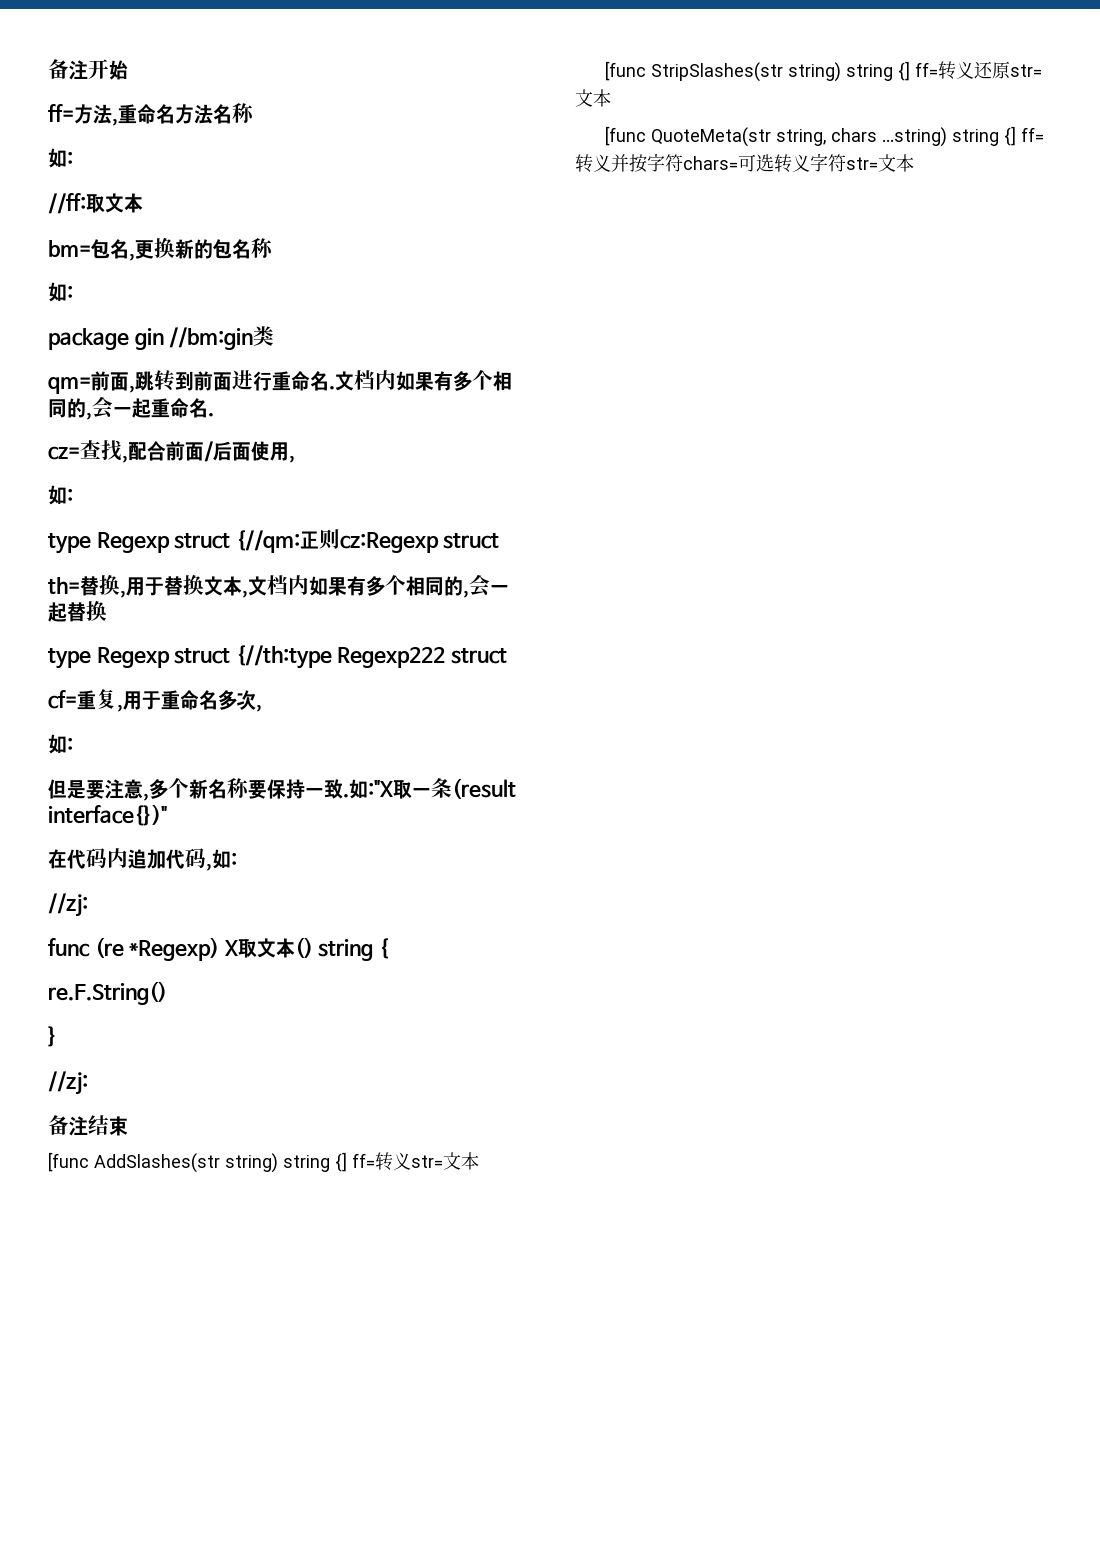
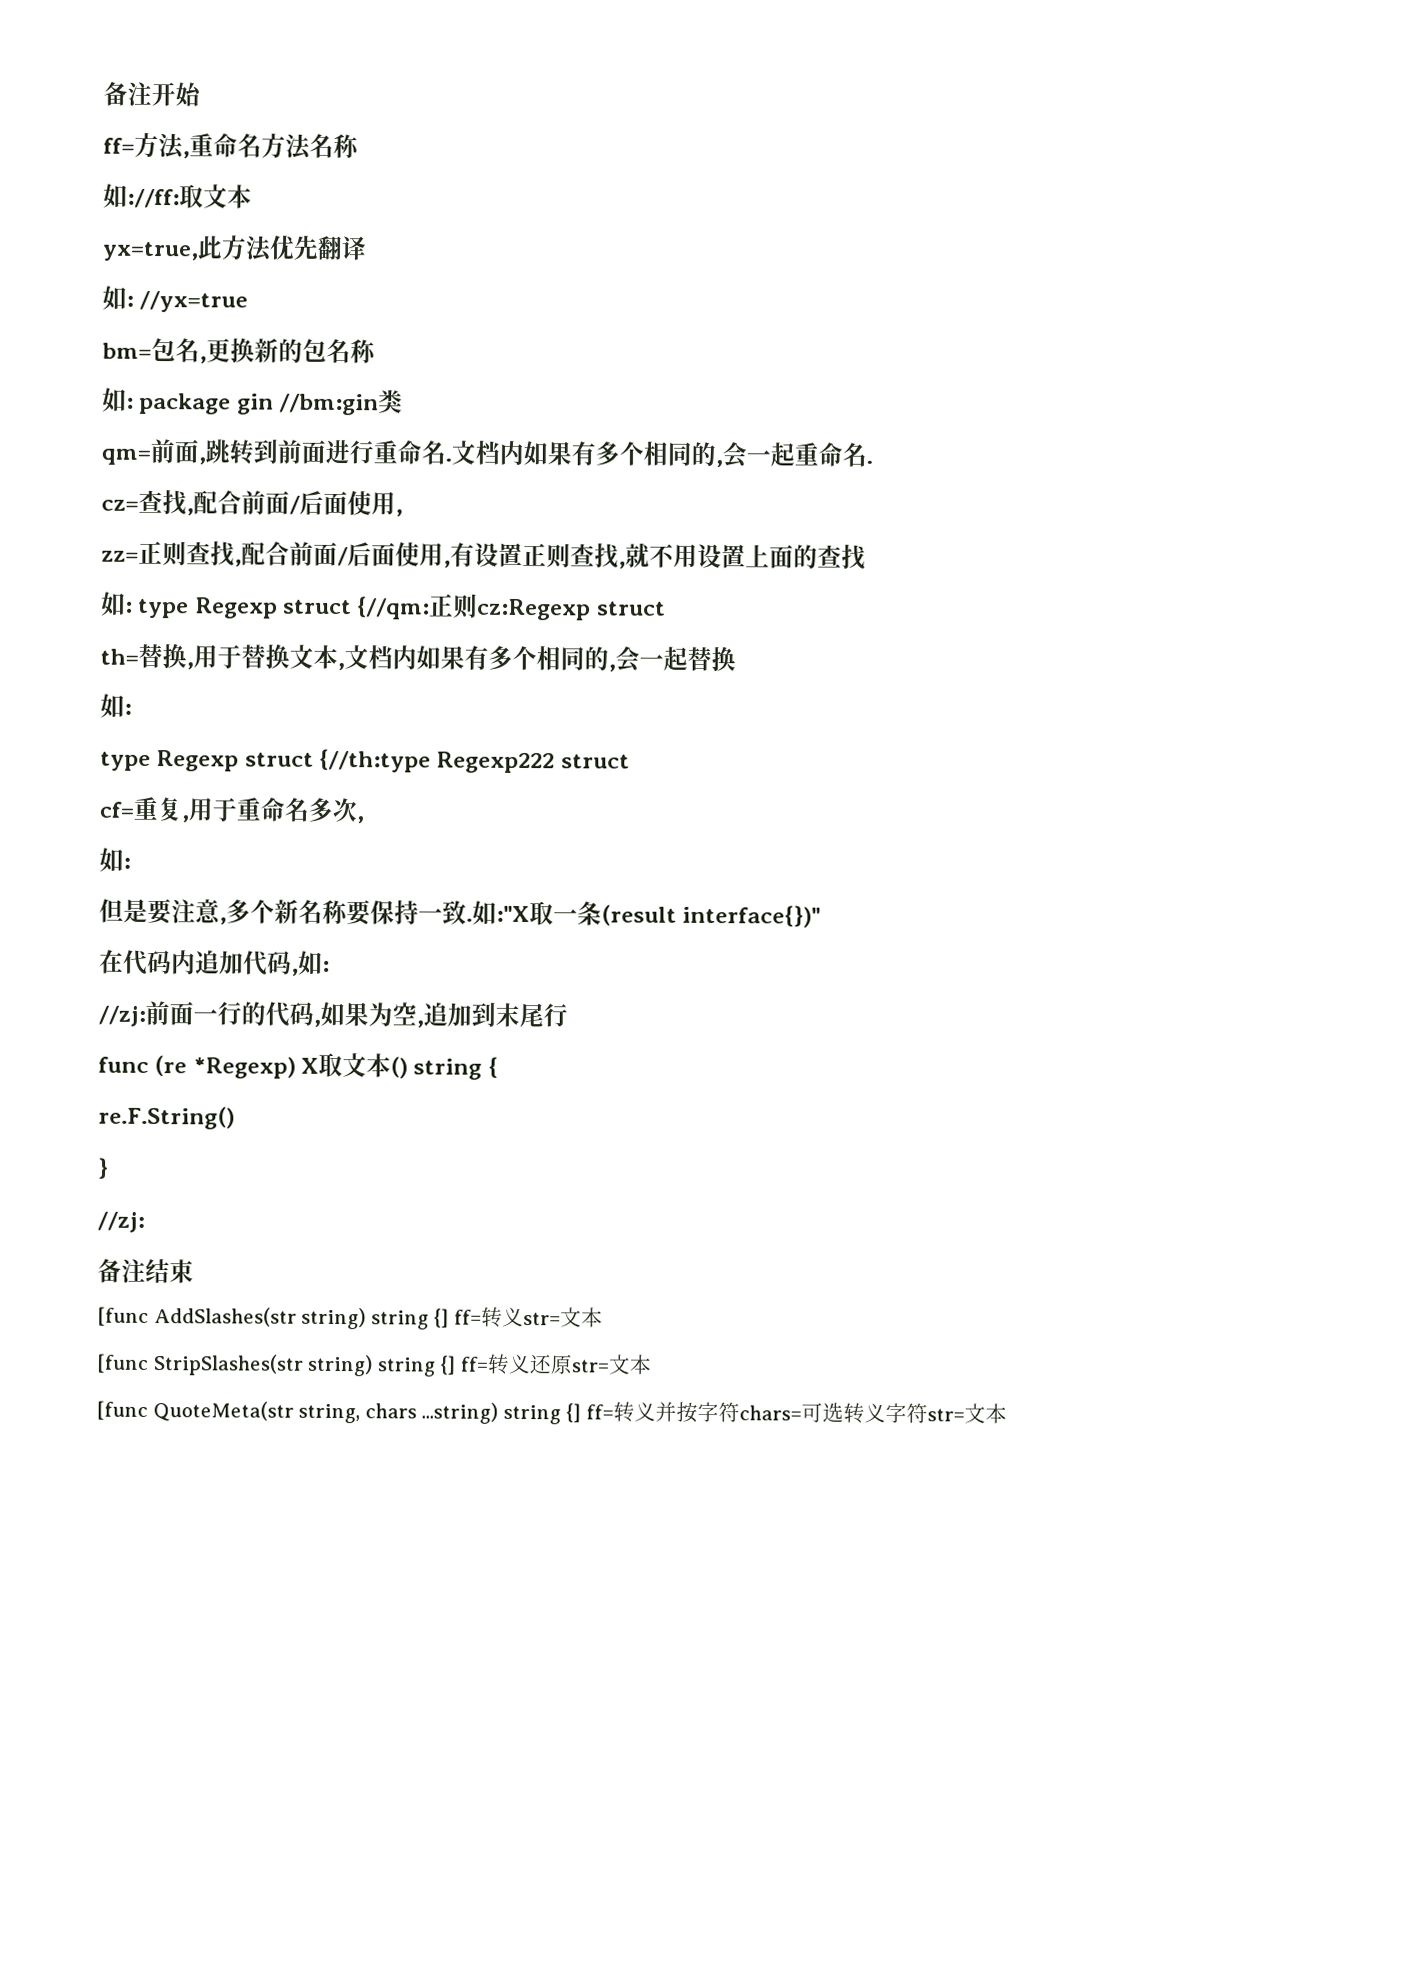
[67,151,73,165] [48,193,143,214] : // //ff:取文本 -> [127,184,252,209] [102,235,367,262] [102,285,249,313] ://ff:取文本 // yx=true,此方法优先翻译 // 如: //yx=true
(73, 292) // -> (134, 403) none
[48,485,73,505] // 如: // -> [101,540,866,570] [101,591,133,616] // zz=正则查找,配合前面/后面使用,有设置正则查找,就不用设置上面的查找 // 如:
(107, 610) none -> [100,693,132,718] // 如:
(88, 905) none -> [144,1000,568,1028] 前面一行的代码,如果为空,追加到末尾行

